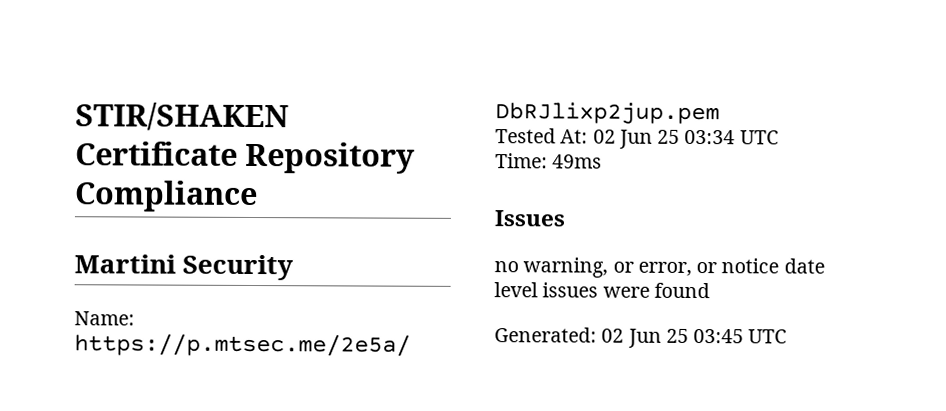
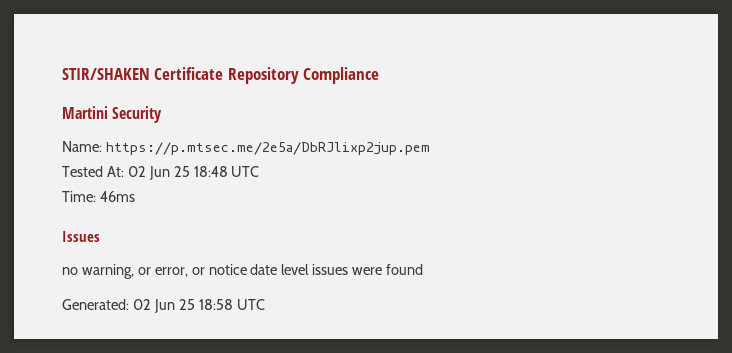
[684,129,736,145] 03:34 -> [193,166,228,177] 18:48
[552,154,603,169] 49ms -> [99,191,135,202] 46ms
[693,329,745,344] 03:45 -> [198,299,233,310] 18:58

